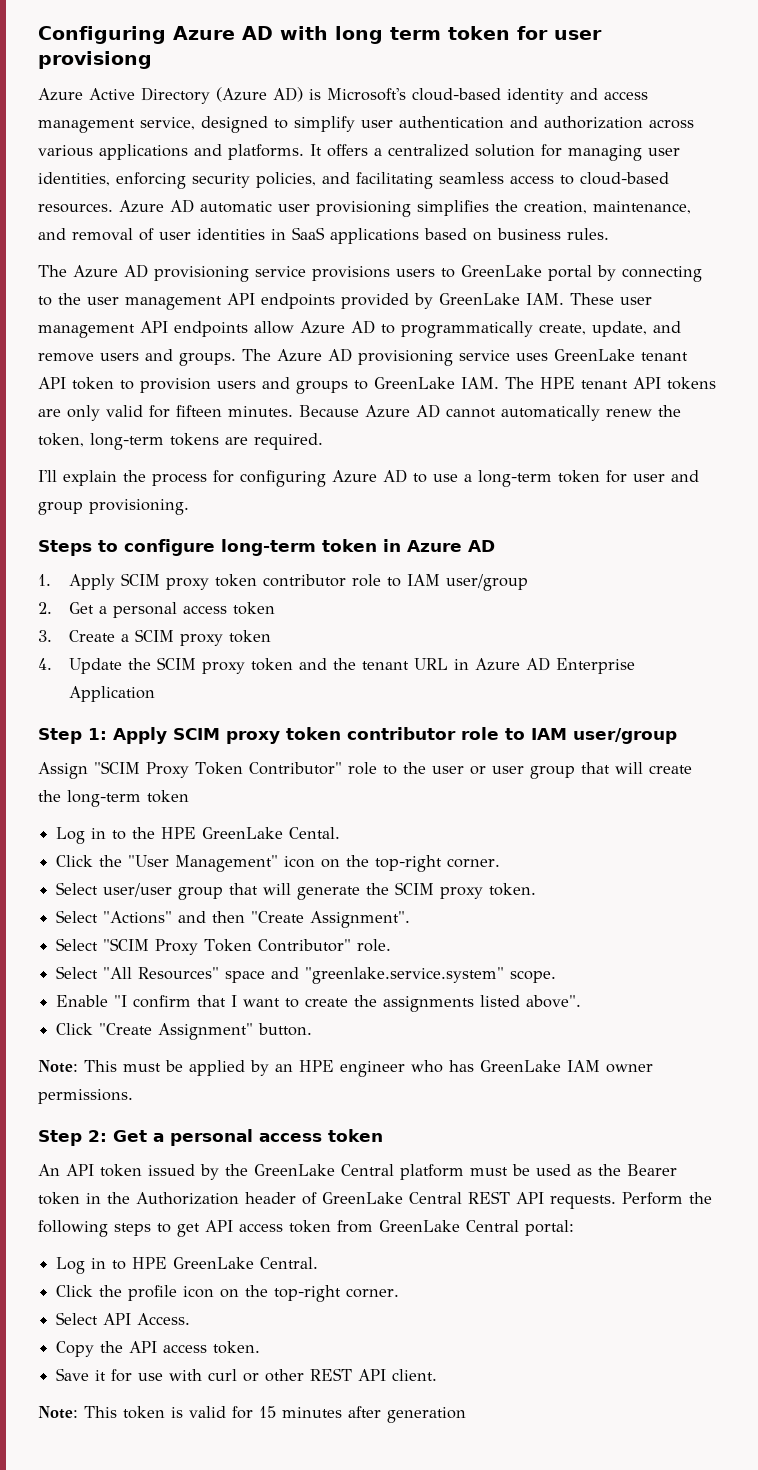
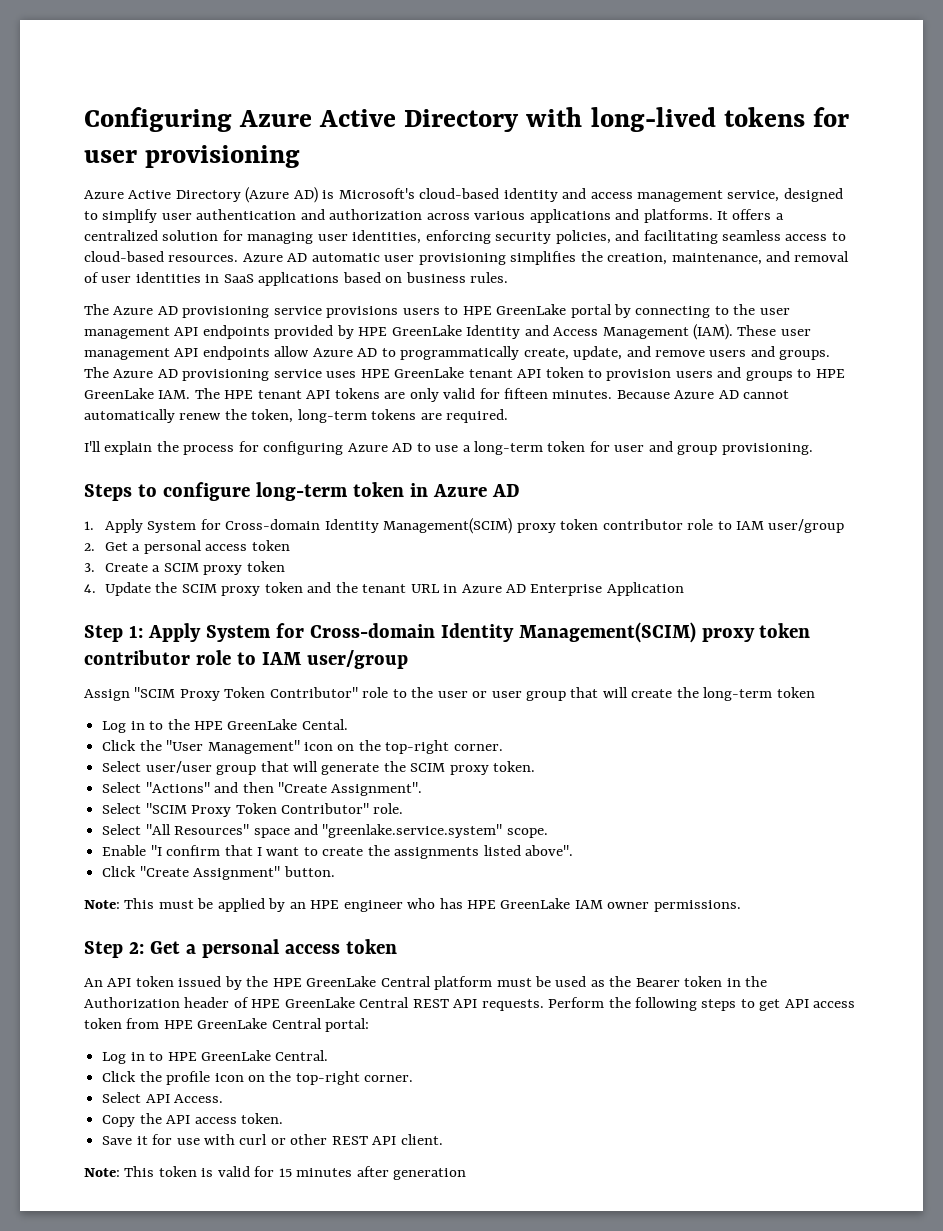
[242,26,602,44] [38,51,152,69] AD with long term token for user provisiong -> [319,107,849,132] [84,145,301,168] Active Directory with long-lived tokens for user provisioning
(455, 273) none -> [462,306,492,315] HPE
[439,293,564,305] GreenLake IAM. -> [358,324,734,340] HPE GreenLake Identity and Access Management (IAM).
(548, 357) none -> [360,369,390,378] HPE
(368, 385) none -> [815,369,845,378] HPE
[120,573,160,586] SCIM -> [147,518,513,534] System for Cross-domain Identity Management(SCIM)
[173,728,220,740] SCIM -> [205,622,696,643] System for Cross-domain Identity Management(SCIM)
(474, 1066) none -> [467,900,497,909] HPE
(248, 1170) none -> [272,978,302,987] HPE
(317, 1198) none -> [251,999,281,1008] HPE
(373, 1226) none -> [163,1020,193,1029] HPE

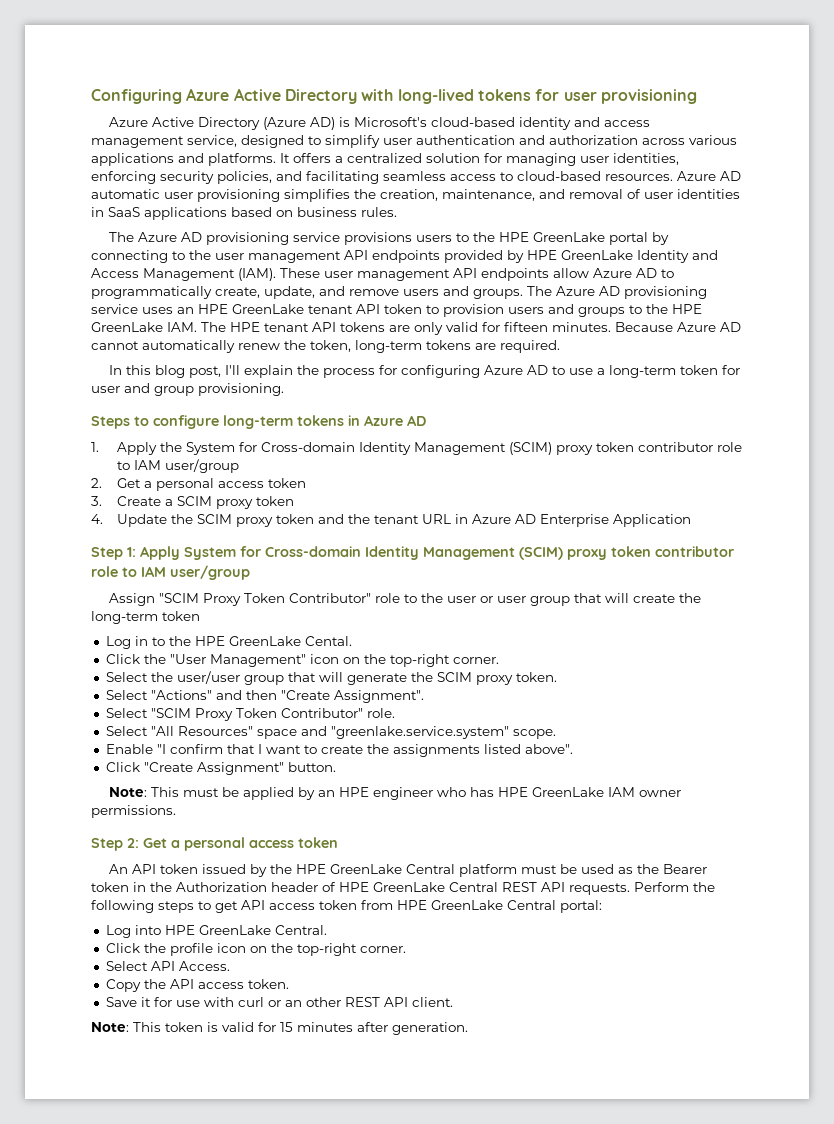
(459, 310) none -> [472,232,495,242] the
(357, 374) none -> [177,307,194,314] an
(812, 373) none -> [646,304,668,314] the
(509, 416) none -> [108,365,221,378] In this blog post,
[352,482,404,497] token -> [297,415,344,426] tokens
[147,518,513,534] System for Cross-domain Identity Management(SCIM) -> [159,442,552,455] the System for Cross-domain Identity Management (SCIM)
[518,622,696,643] Management(SCIM) -> [423,547,563,560] Management (SCIM)
(142, 766) none -> [150,672,173,682] the
[130,1052,164,1061] in to -> [134,925,161,935] into
(286, 1141) none -> [284,1000,302,1007] an
[393,1168,467,1180] generation -> [392,1022,468,1035] generation.

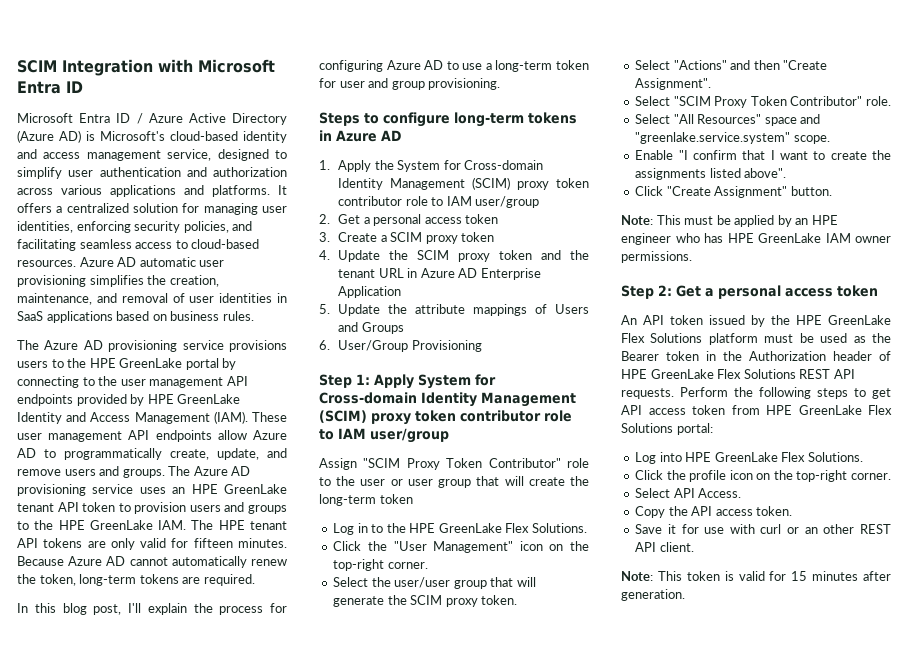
[91,88,697,104] Configuring Azure Active Directory with long-lived tokens for user provisioning // -> [17,59,275,76] [17,81,83,94] [17,113,143,124] SCIM Integration with Microsoft Entra ID // Microsoft Entra ID /
(691, 520) none -> [319,304,589,316] [338,322,404,334] [319,340,482,352] // 5. Update the attribute mappings of Users and Groups // 6. User/Group Provisioning
[304,636,352,646] Cental. -> [505,523,587,533] Flex Solutions.
[405,864,455,874] Central -> [621,333,703,343] Flex Solutions
[449,882,498,892] Central -> [717,369,796,379] Flex Solutions
[507,900,556,910] Central -> [868,405,892,415] [621,423,673,433] Flex Solutions
[274,925,327,935] Central. -> [781,452,863,462] Flex Solutions.

